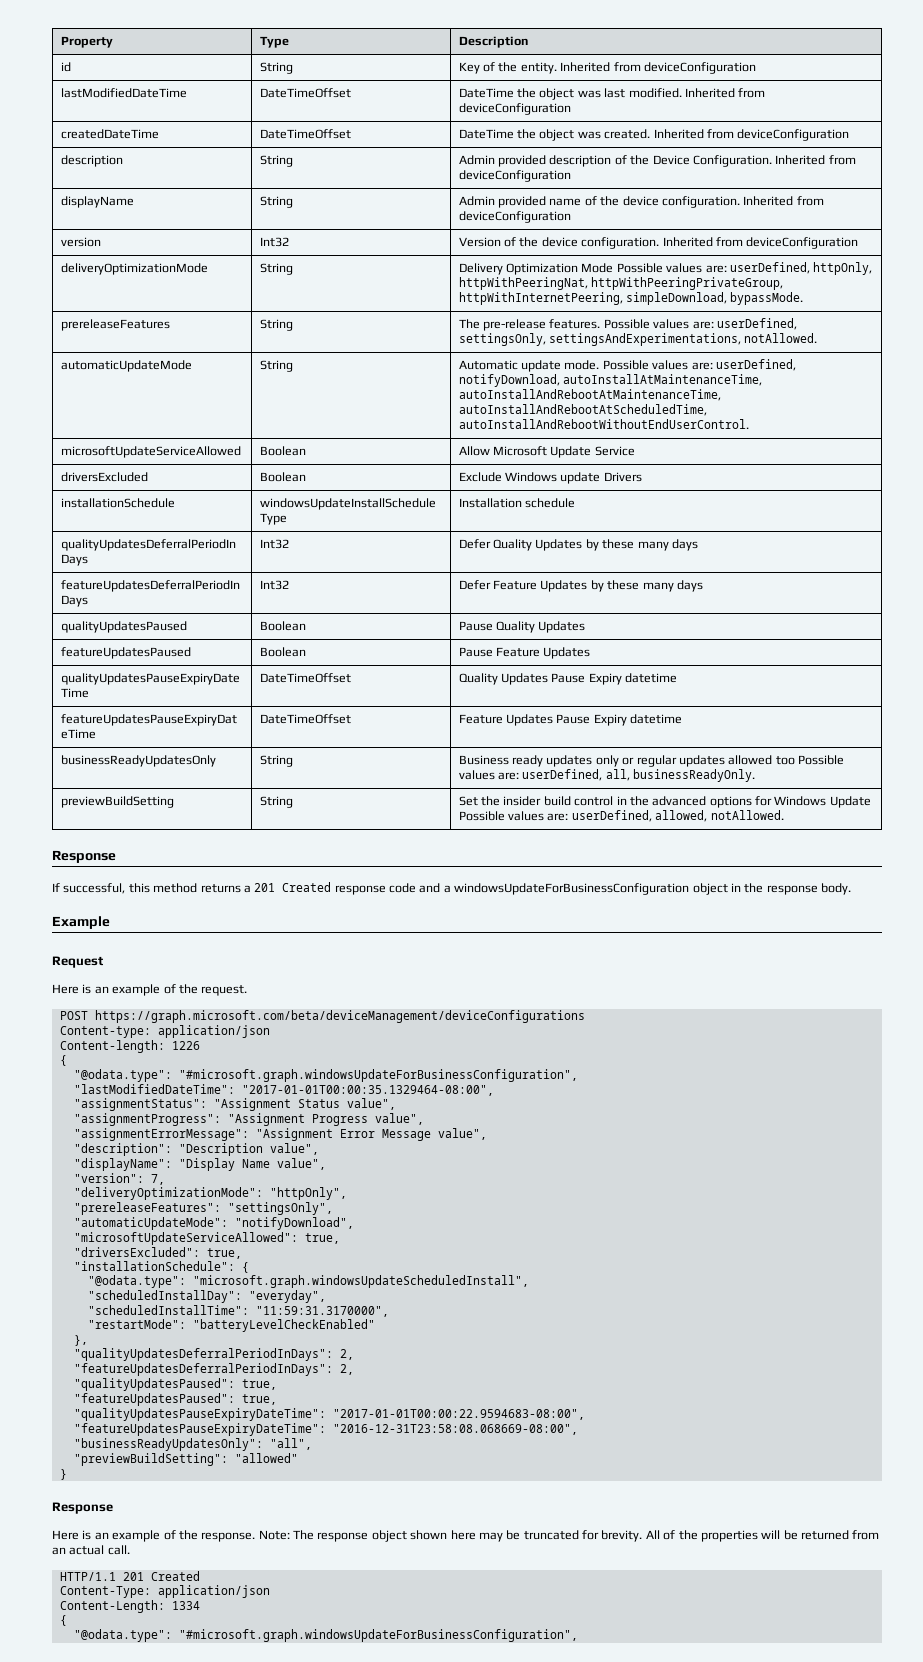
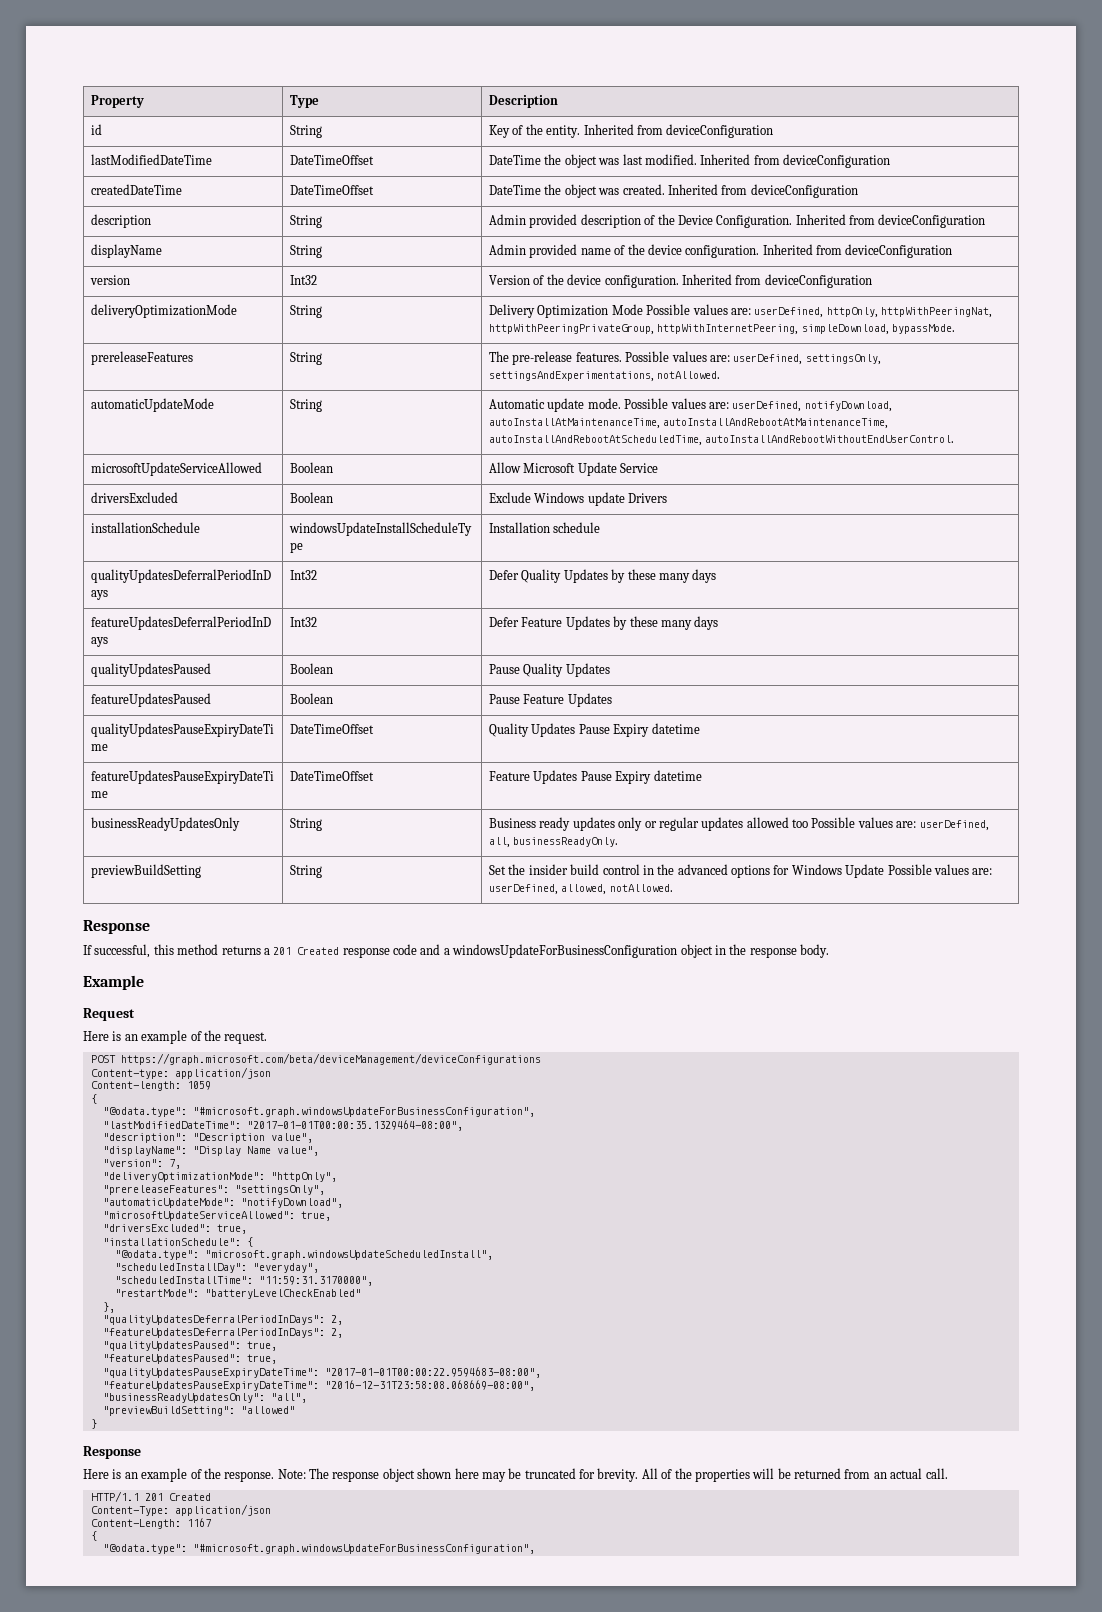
[171,1041,200,1050] 1226 -> [186,1081,211,1090] 1059
[73,1098,396,1111] [73,1113,424,1126] [73,1128,487,1141] // "assignmentStatus": "Assignment Status value", // "assignmentProgress": "Assignment Progress value", // "assignmentErrorMessage": "Assignment Error Message value", -> (463, 1125) none
[171,1601,200,1610] 1334 -> [186,1518,211,1527] 1167

